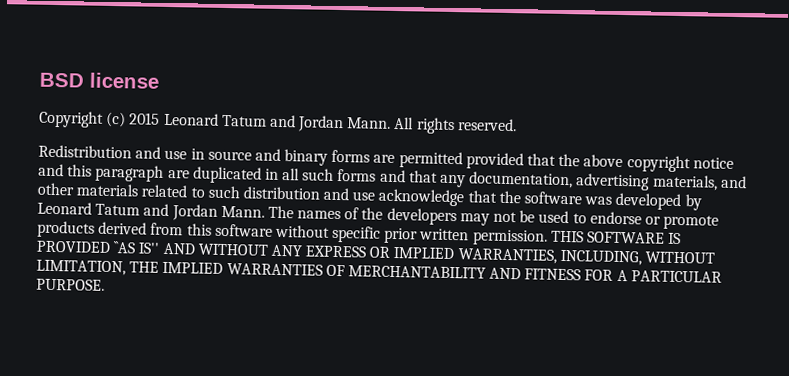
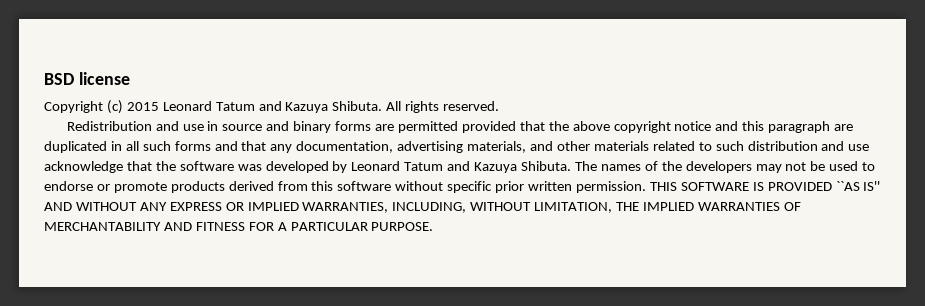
[297,115,392,133] Jordan Mann. -> [285,101,383,113] Kazuya Shibuta.
[171,204,265,221] Jordan Mann. -> [474,161,572,173] Kazuya Shibuta.

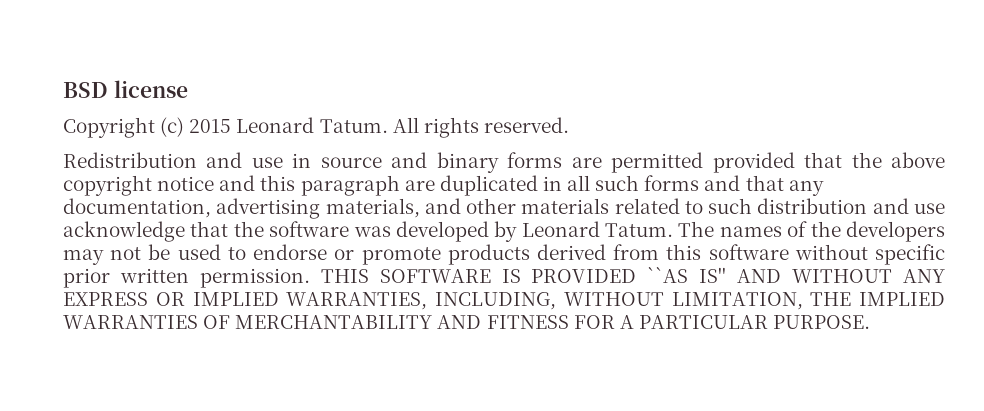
[215,101,383,113] Tatum and Kazuya Shibuta. -> [319,119,388,133] Tatum.
[404,161,572,173] Tatum and Kazuya Shibuta. -> [605,223,674,237] Tatum.

